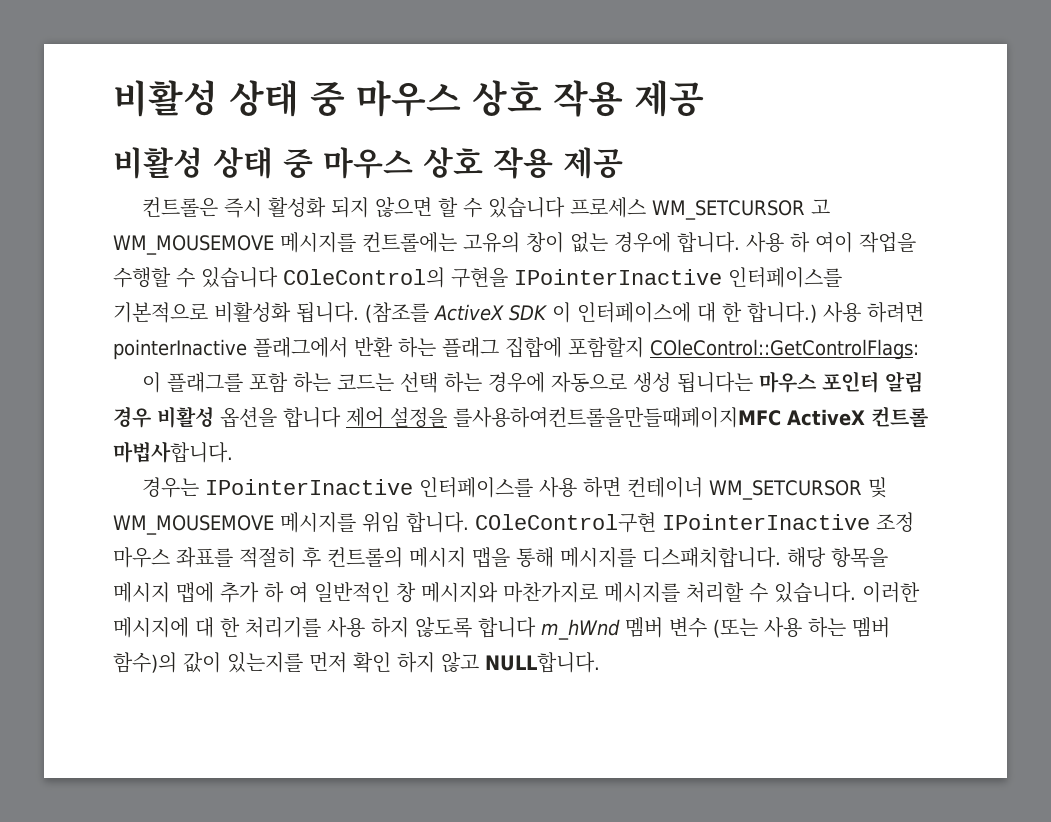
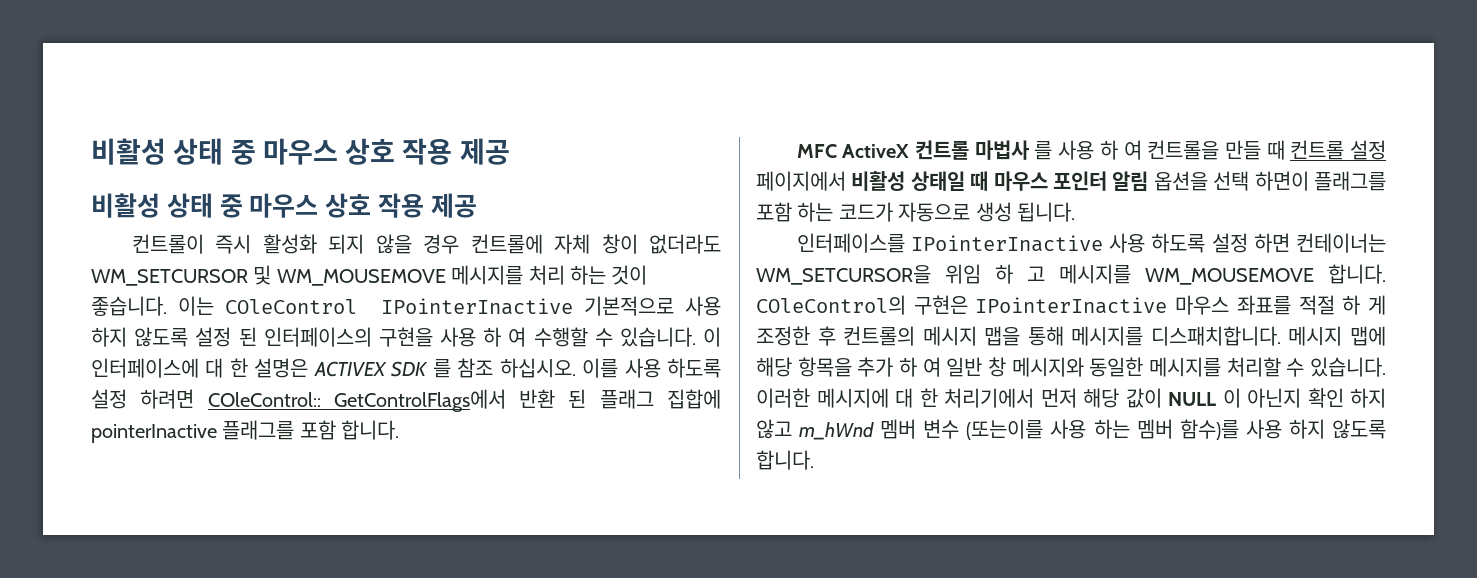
[141,197,218,217] 컨트롤은 -> [131,234,204,254] 컨트롤이
[374,197,830,220] [113,232,916,255] [113,267,842,288] [113,302,924,323] [113,337,919,360] [141,371,923,393] [113,406,928,428] [113,441,233,463] [141,477,887,500] [113,512,914,535] [113,547,296,568] 않으면 할 수 있습니다 프로세스 WM_SETCURSOR 고 WM_MOUSEMOVE 메시지를 컨트롤에는 고유의 창이 없는 경우에 합니다. 사용 하 여이 작업을 수행할 수 있습니다 COleControl의 구현을 IPointerInactive 인터페이스를 기본적으로 비활성화 됩니다. (참조를 ActiveX SDK 이 인터페이스에 대 한 합니다.) 사용 하려면 pointerInactive 플래그에서 반환 하는 플래그 집합에 포함할지 COleControl::GetControlFlags: // 이 플래그를 포함 하는 코드는 선택 하는 경우에 자동으로 생성 됩니다는 마우스 포인터 알림 경우 비활성 옵션을 합니다 제어 설정을 를사용하여컨트롤을만들때페이지MFC ActiveX 컨트롤 마법사합니다. // 경우는 IPointerInactive 인터페이스를 사용 하면 컨테이너 WM_SETCURSOR 및 WM_MOUSEMOVE 메시지를 위임 합니다. COleControl구현 IPointerInactive 조정 마우스 좌표를 적절히 -> [375,234,721,254] [91,265,648,286] [91,296,722,316] [91,327,721,347] [91,358,721,378] [91,389,722,412] [91,420,400,443] [796,140,1386,160] [756,171,1386,191] [756,202,1075,222] [796,233,1386,253] [756,264,1386,285] [756,295,1386,315] [756,326,810,346] 않을 경우 컨트롤에 자체 창이 없더라도 WM_SETCURSOR 및 WM_MOUSEMOVE 메시지를 처리 하는 것이 좋습니다. 이는 COleControl IPointerInactive 기본적으로 사용 하지 않도록 설정 된 인터페이스의 구현을 사용 하 여 수행할 수 있습니다. 이 인터페이스에 대 한 설명은 ACTIVEX SDK 를 참조 하십시오. 이를 사용 하도록 설정 하려면 COleControl:: GetControlFlags에서 반환 된 플래그 집합에 pointerInactive 플래그를 포함 합니다. // MFC ActiveX 컨트롤 마법사 를 사용 하 여 컨트롤을 만들 때 컨트롤 설정 페이지에서 비활성 상태일 때 마우스 포인터 알림 옵션을 선택 하면이 플래그를 포함 하는 코드가 자동으로 생성 됩니다. // 인터페이스를 IPointerInactive 사용 하도록 설정 하면 컨테이너는 WM_SETCURSOR을 위임 하 고 메시지를 WM_MOUSEMOVE 합니다. COleControl의 구현은 IPointerInactive 마우스 좌표를 적절 하 게 조정한
[787,547,888,568] [113,582,214,603] 해당 항목을 메시지 맵에 -> [1288,326,1386,346] [756,357,852,377] 메시지 맵에 해당 항목을
[314,582,390,603] 일반적인 -> [946,357,983,377] 일반
[503,582,598,603] 마찬가지로 -> [1089,357,1144,377] 동일한
[245,617,890,640] [113,652,600,673] 처리기를 사용 하지 않도록 합니다 m_hWnd 멤버 변수 (또는 사용 하는 멤버 함수)의 값이 있는지를 먼저 확인 하지 않고 NULL합니다. -> [944,388,1386,408] [756,419,1387,440] [756,450,814,470] 처리기에서 먼저 해당 값이 NULL 이 아닌지 확인 하지 않고 m_hWnd 멤버 변수 (또는이를 사용 하는 멤버 함수)를 사용 하지 않도록 합니다.

